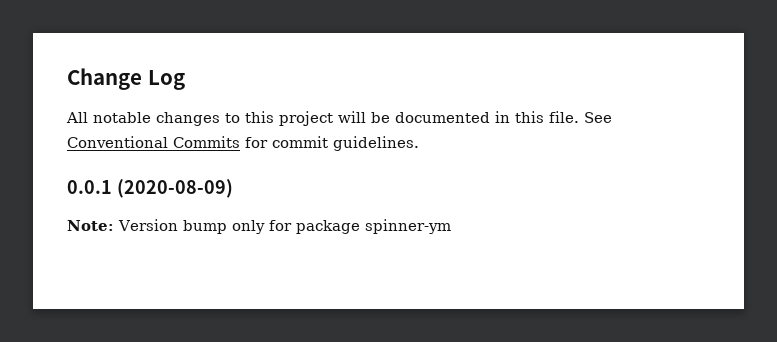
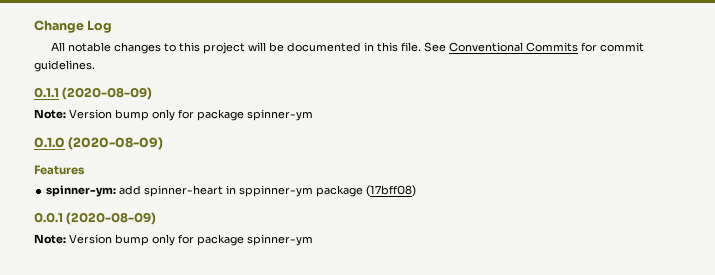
(419, 143) none -> [34,87,153,100] [34,109,313,121] [34,137,164,150] [34,165,85,175] [46,185,417,197] // 0.1.1 (2020-08-09) // Note: Version bump only for package spinner-ym // 0.1.0 (2020-08-09) // Features // spinner-ym: add spinner-heart in sppinner-ym package (17bff08)

